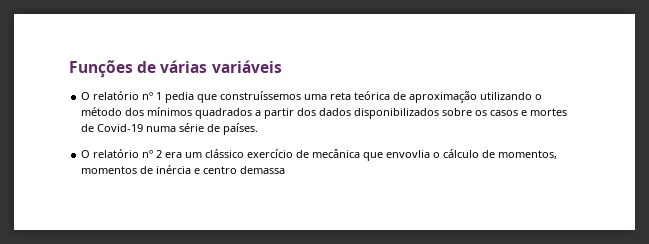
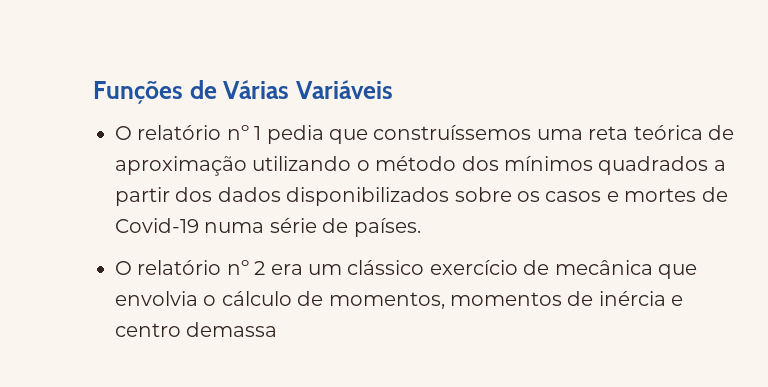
[160,60,282,73] várias variáveis -> [223,80,394,99] Várias Variáveis
[386,150,431,158] envovlia -> [115,291,198,306] envolvia

